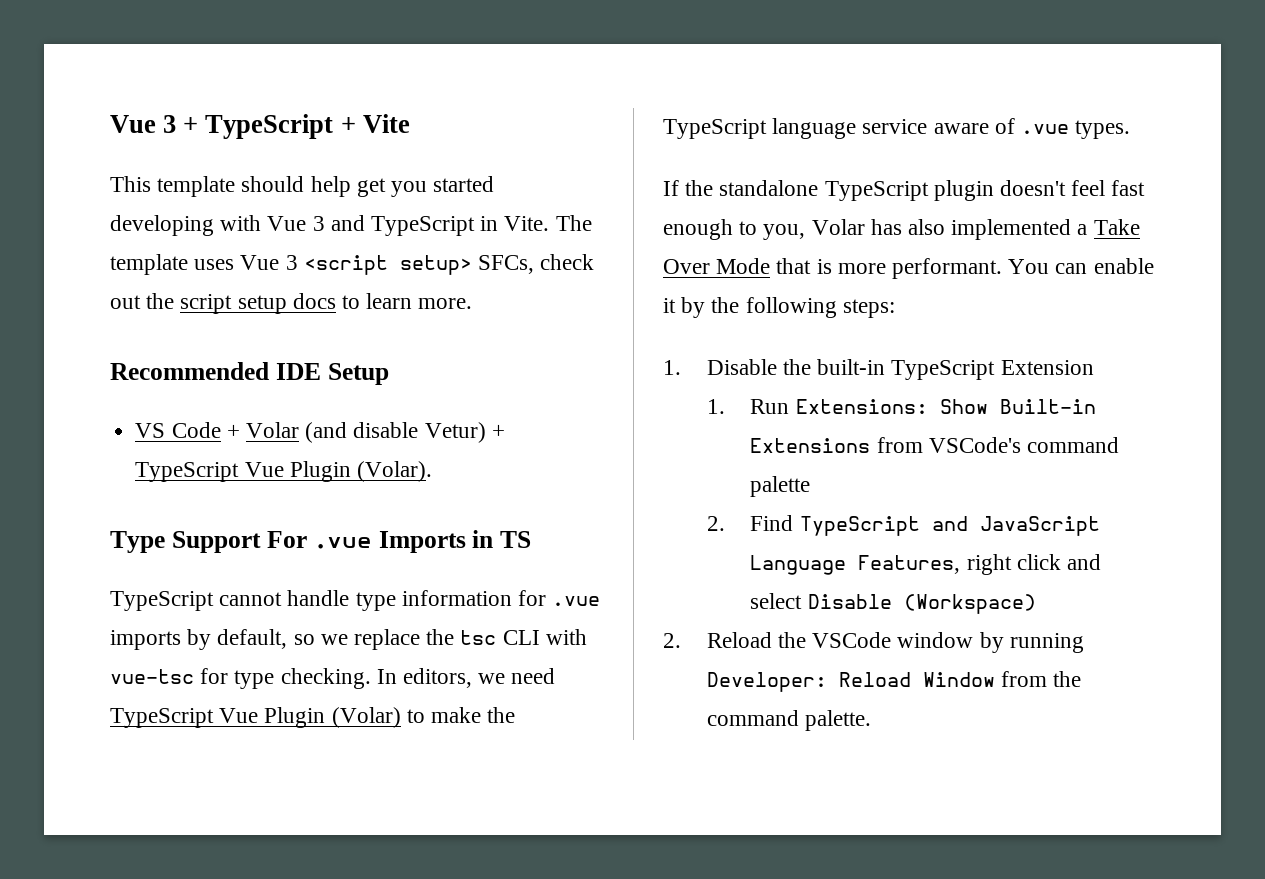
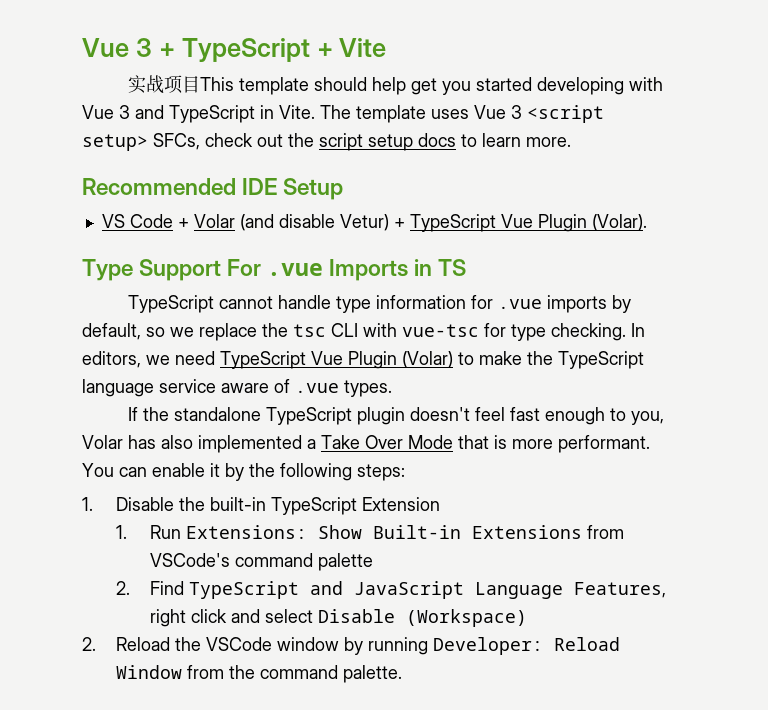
(410, 123) none -> [128,75,201,94] 实战项目

